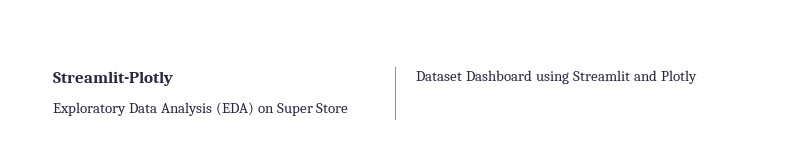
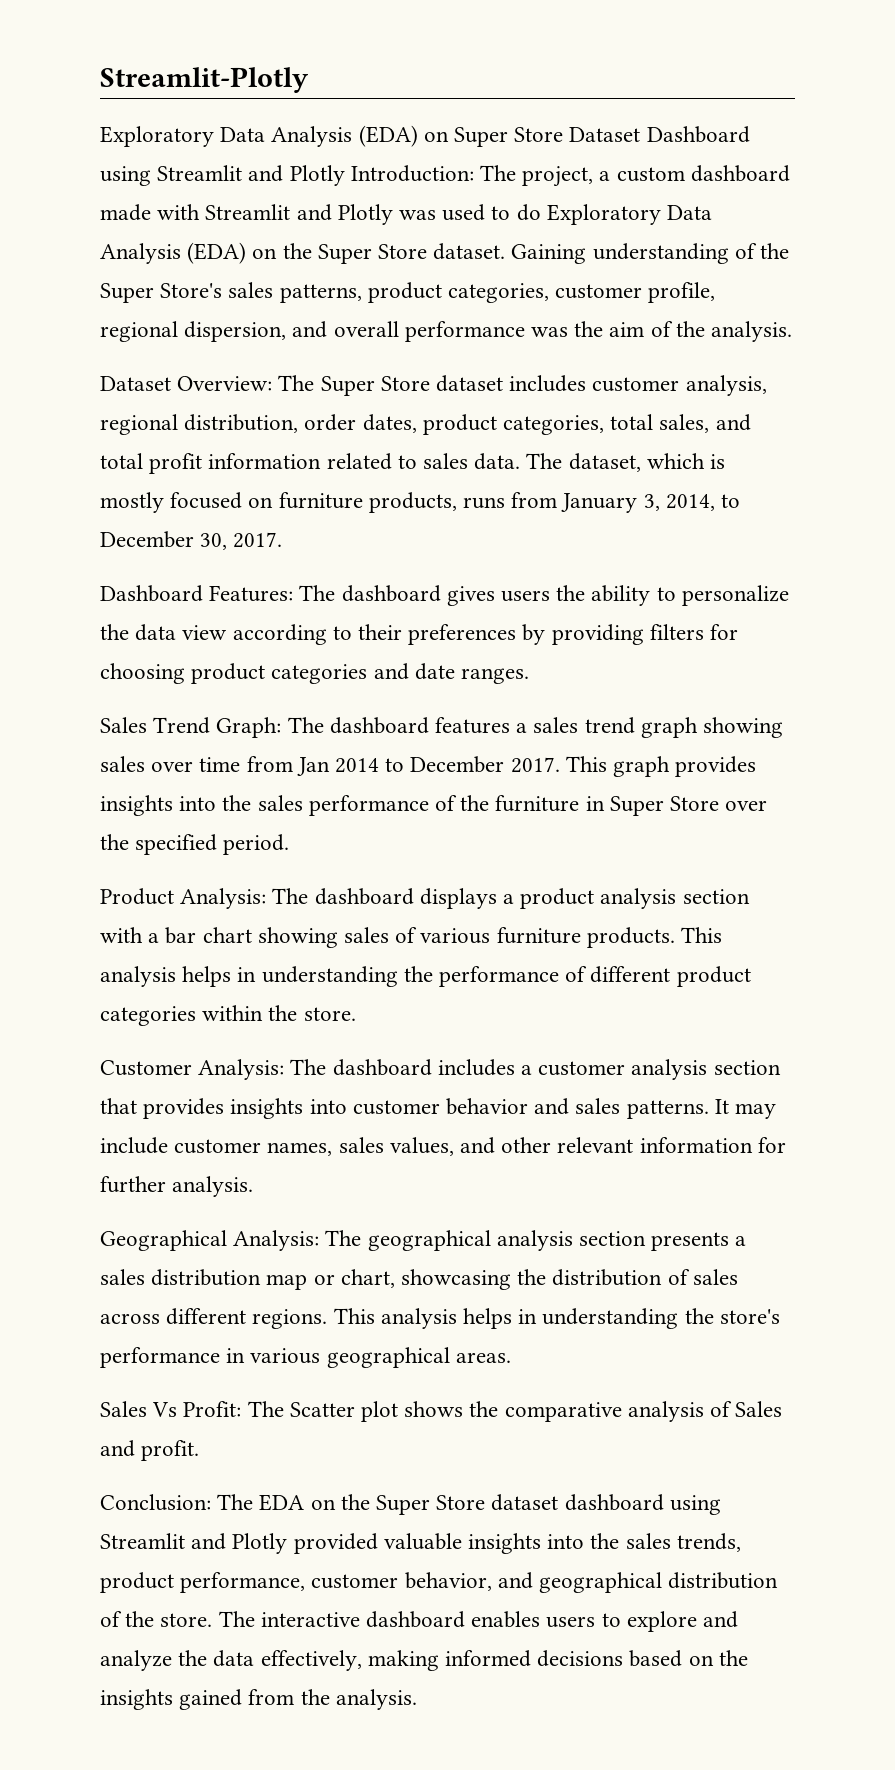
(697, 77) none -> [350,165,790,187] [100,204,713,225] [100,242,790,264] [100,282,716,303] [100,321,793,342] [100,375,767,396] [100,414,751,435] [100,453,726,474] [100,492,741,513] [100,531,283,550] [100,585,789,606] [100,624,739,645] [100,663,530,684] [100,717,784,738] [100,756,757,777] [100,795,768,816] [100,834,290,855] [100,888,750,909] [100,927,723,948] [100,966,751,987] [100,1005,356,1026] [100,1059,781,1080] [100,1098,777,1119] [100,1137,786,1156] [100,1176,254,1197] [100,1230,747,1251] [100,1269,738,1290] [100,1308,780,1329] [100,1347,511,1368] [100,1401,783,1422] [100,1440,200,1461] [100,1494,721,1515] [100,1533,741,1554] [100,1572,779,1593] [100,1611,739,1632] [100,1650,748,1671] [100,1689,417,1710] Introduction: The project, a custom dashboard made with Streamlit and Plotly was used to do Exploratory Data Analysis (EDA) on the Super Store dataset. Gaining understanding of the Super Store's sales patterns, product categories, customer profile, regional dispersion, and overall performance was the aim of the analysis. // Dataset Overview: The Super Store dataset includes customer analysis, regional distribution, order dates, product categories, total sales, and total profit information related to sales data. The dataset, which is mostly focused on furniture products, runs from January 3, 2014, to December 30, 2017. // Dashboard Features: The dashboard gives users the ability to personalize the data view according to their preferences by providing filters for choosing product categories and date ranges. // Sales Trend Graph: The dashboard features a sales trend graph showing sales over time from Jan 2014 to December 2017. This graph provides insights into the sales performance of the furniture in Super Store over the specified period. // Product Analysis: The dashboard displays a product analysis section with a bar chart showing sales of various furniture products. This analysis helps in understanding the performance of different product categories within the store. // Customer Analysis: The dashboard includes a customer analysis section that provides insights into customer behavior and sales patterns. It may include customer names, sales values, and other relevant information for further analysis. // Geographical Analysis: The geographical analysis section presents a sales distribution map or chart, showcasing the distribution of sales across different regions. This analysis helps in understanding the store's performance in various geographical areas. // Sales Vs Profit: The Scatter plot shows the comparative analysis of Sales and profit. // Conclusion: The EDA on the Super Store dataset dashboard using Streamlit and Plotly provided valuable insights into the sales trends, product performance, customer behavior, and geographical distribution of the store. The interactive dashboard enables users to explore and analyze the data effectively, making informed decisions based on the insights gained from the analysis.

